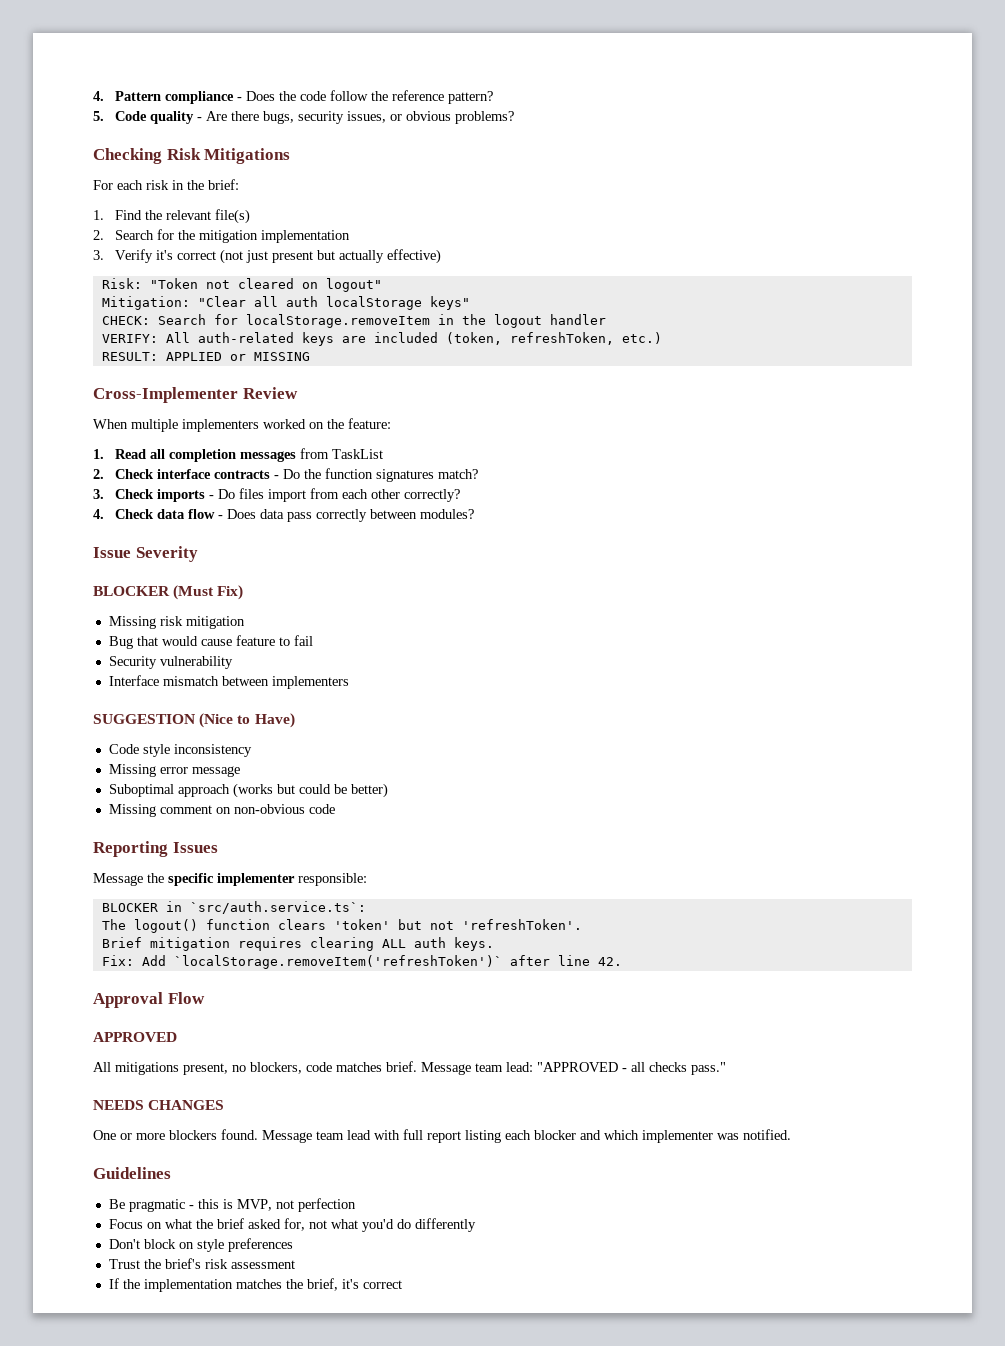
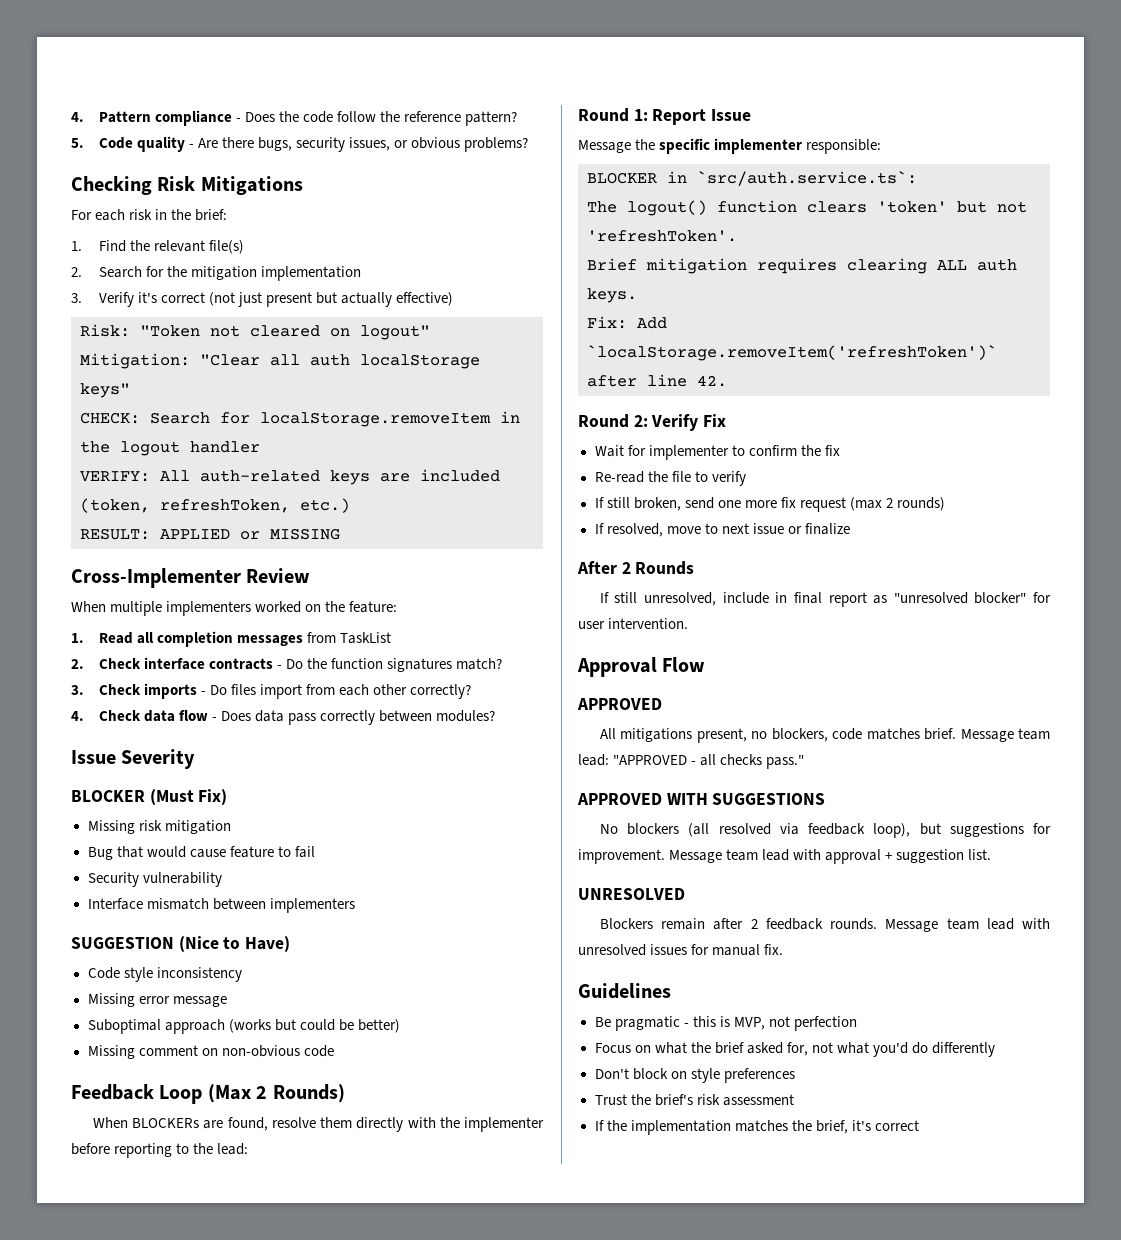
[93,841,218,857] Reporting Issues -> [71,1084,345,1104] [92,1117,545,1132] [71,1143,249,1158] [578,108,752,125] Feedback Loop (Max 2 Rounds) // When BLOCKERs are found, resolve them directly with the implementer before reporting to the lead: // Round 1: Report Issue
(622, 961) none -> [578,414,727,431] [594,445,840,460] [594,471,746,486] [594,497,945,512] [594,523,850,537] [577,561,695,575] [599,592,1051,607] [578,618,689,629] // Round 2: Verify Fix // Wait for implementer to confirm the fix // Re-read the file to verify // If still broken, send one more fix request (max 2 rounds) // If resolved, move to next issue or finalize // After 2 Rounds // If still unresolved, include in final report as "unresolved blocker" for user intervention.
[93,1100,225,1110] [93,1129,791,1143] NEEDS CHANGES // One or more blockers found. Message team lead with full report listing each blocker and which implementer was notified. -> [577,793,826,805] [599,823,1051,838] [578,849,992,864] [578,888,685,900] [599,918,1050,932] [578,944,784,956] APPROVED WITH SUGGESTIONS // No blockers (all resolved via feedback loop), but suggestions for improvement. Message team lead with approval + suggestion list. // UNRESOLVED // Blockers remain after 2 feedback rounds. Message team lead with unresolved issues for manual fix.

